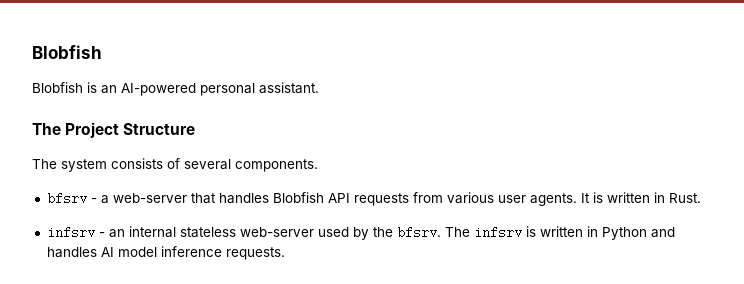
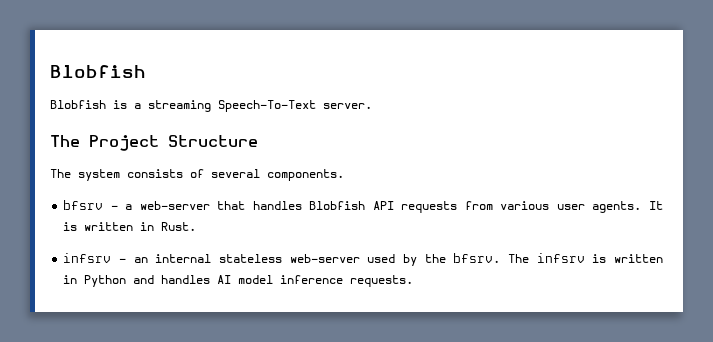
[101,82,319,96] an AI-powered personal assistant. -> [134,100,372,112] a streaming Speech-To-Text server.

